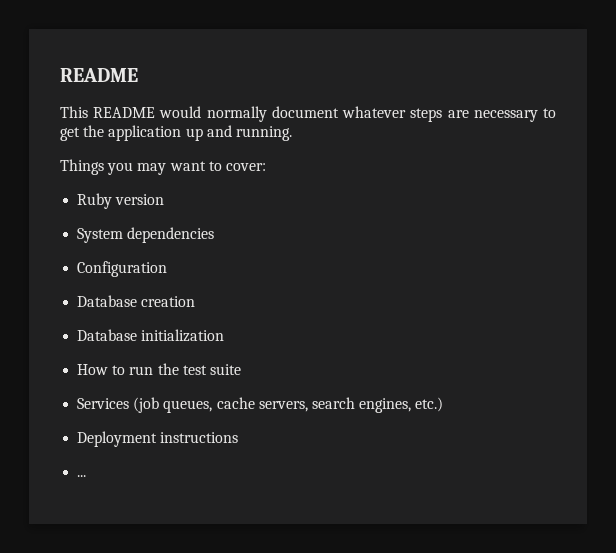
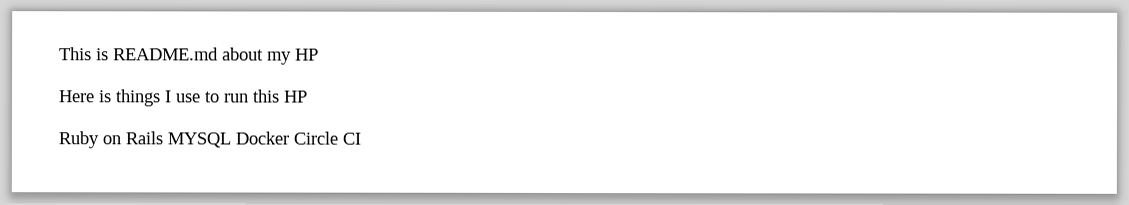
[60,68,138,82] [60,106,556,122] [60,125,292,141] [60,159,266,175] [77,193,165,209] [77,227,215,243] [77,261,168,277] [77,295,196,307] [77,329,225,342] [77,363,241,375] [77,397,444,413] [77,431,239,447] [77,475,87,477] README // This README would normally document whatever steps are necessary to get the application up and running. // Things you may want to cover: // Ruby version // System dependencies // Configuration // Database creation // Database initialization // How to run the test suite // Services (job queues, cache servers, search engines, etc.) // Deployment instructions // ... -> [59,47,319,65] [58,89,308,107] [58,131,361,149] This is README.md about my HP // Here is things I use to run this HP // Ruby on Rails MYSQL Docker Circle CI

